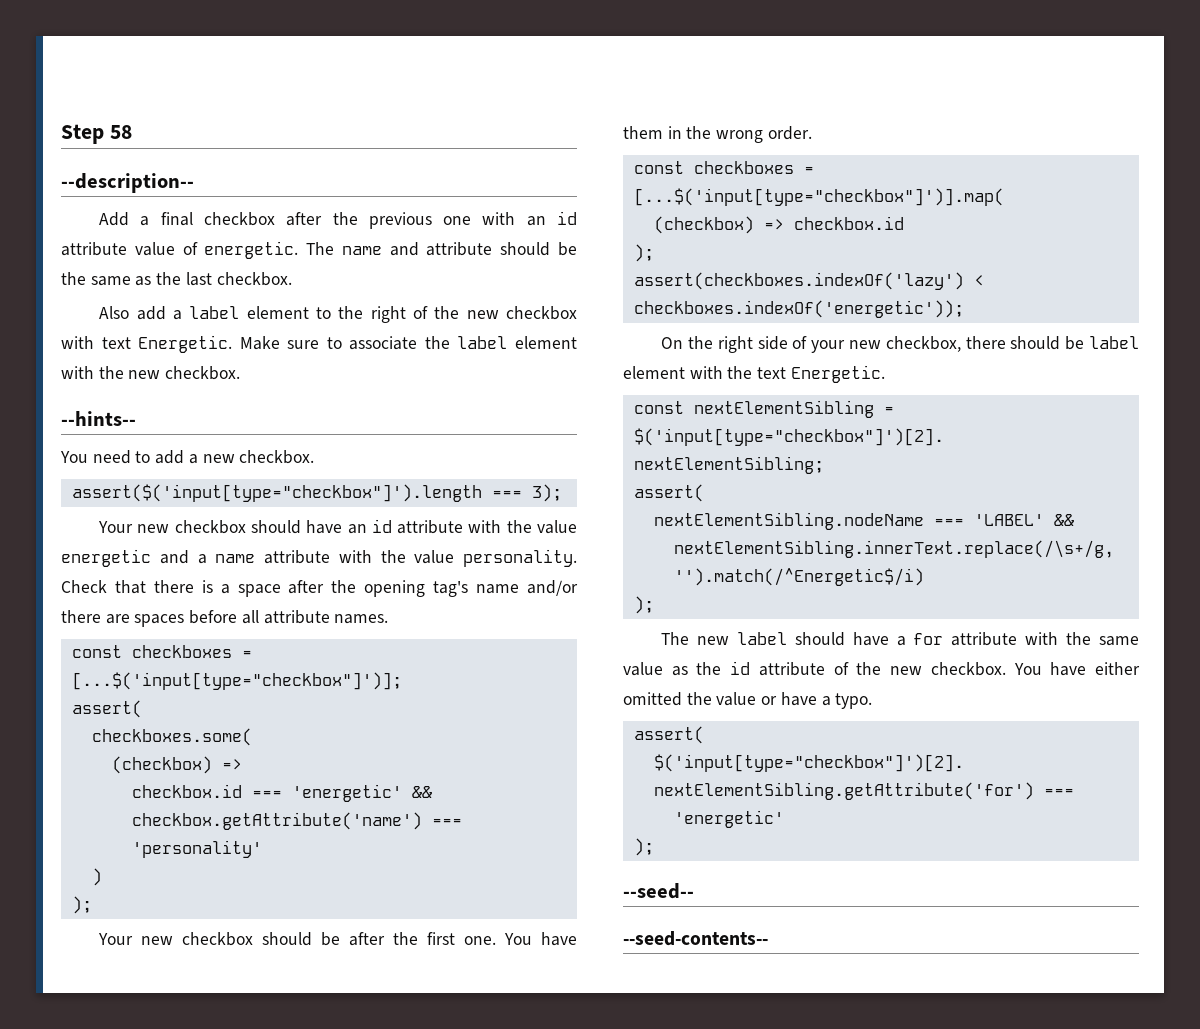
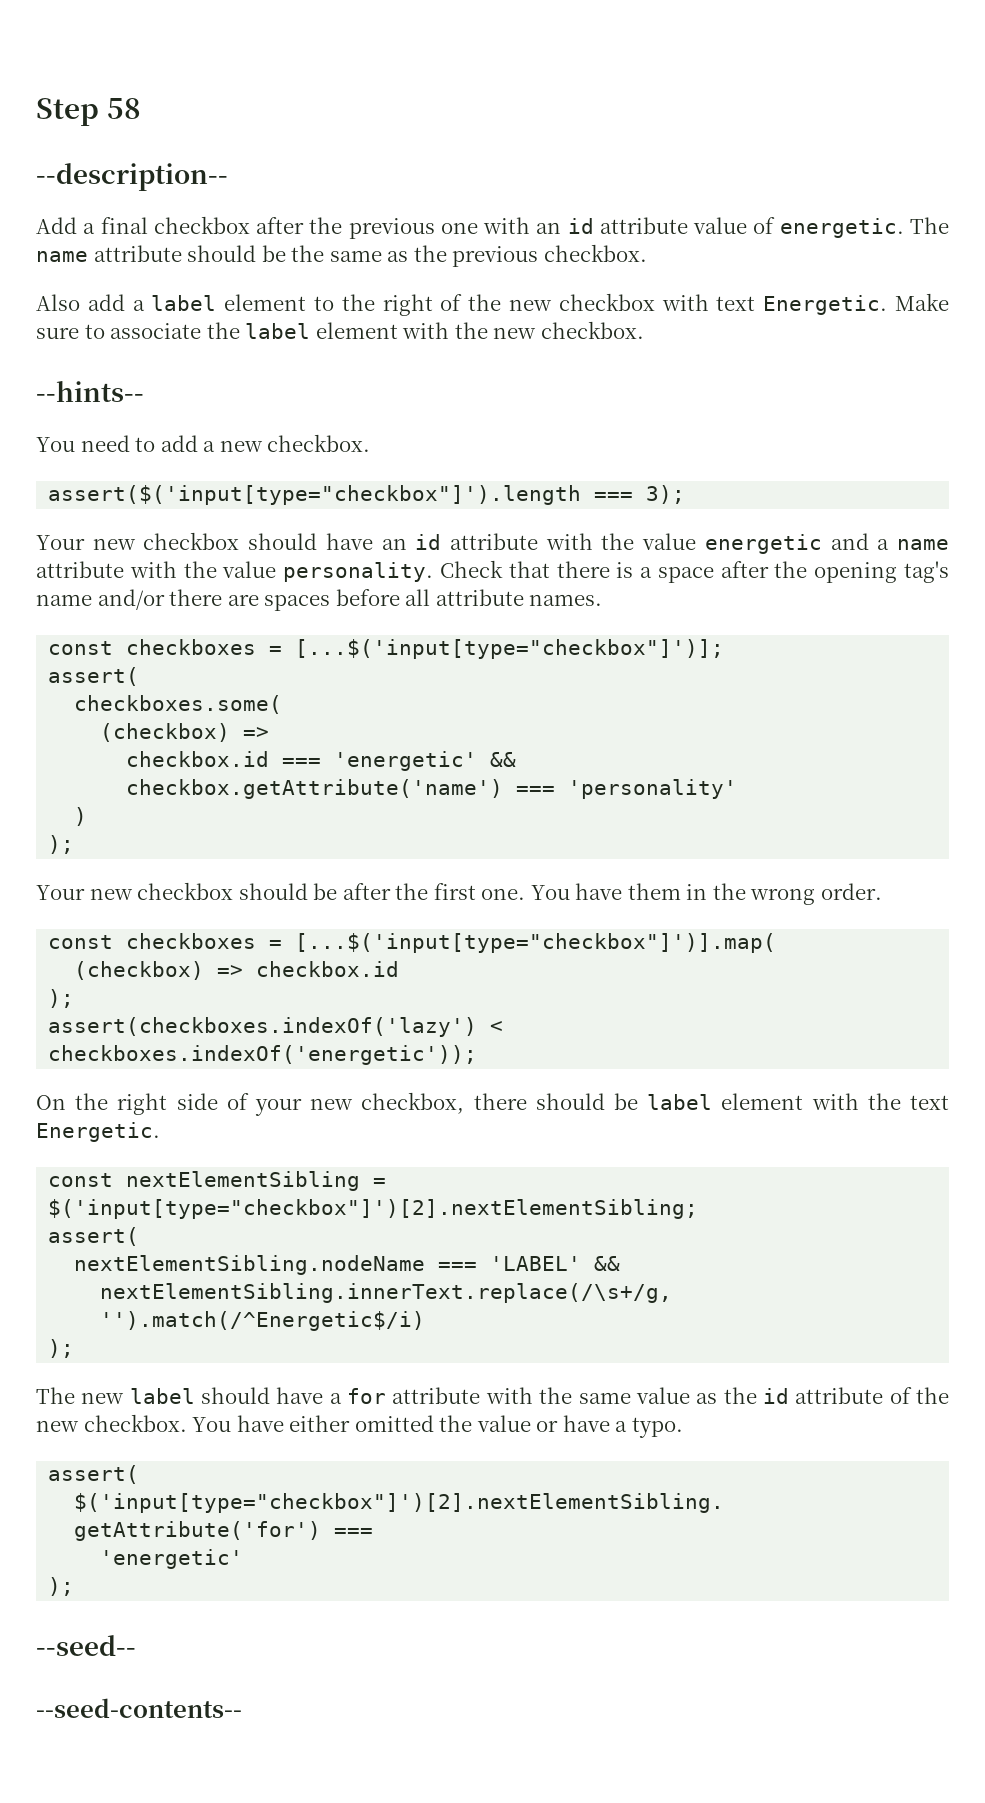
[389,242,419,256] and -> (88, 256) none
[185,272,212,286] last -> [452,246,539,267] previous

